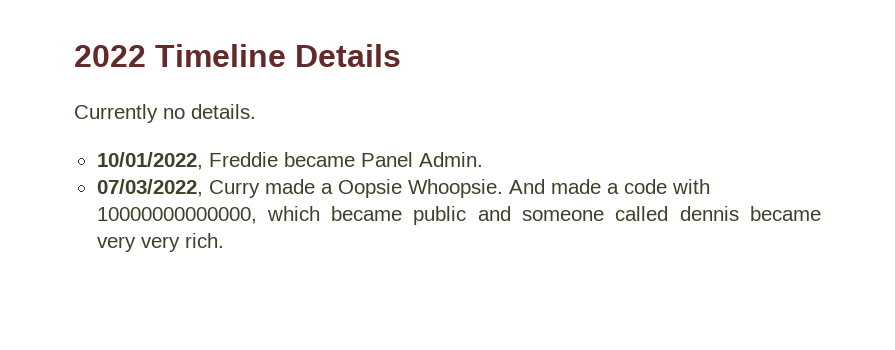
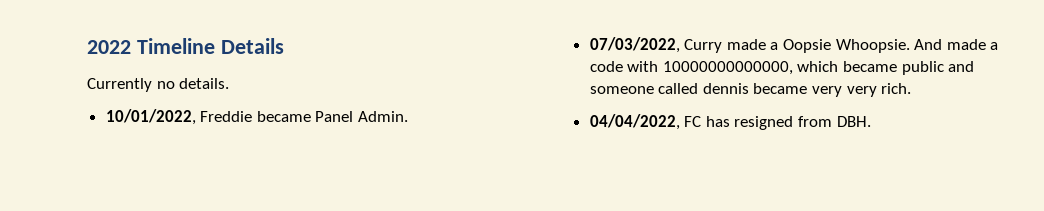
(224, 240) none -> [589,114,871,130] // 04/04/2022, FC has resigned from DBH.

